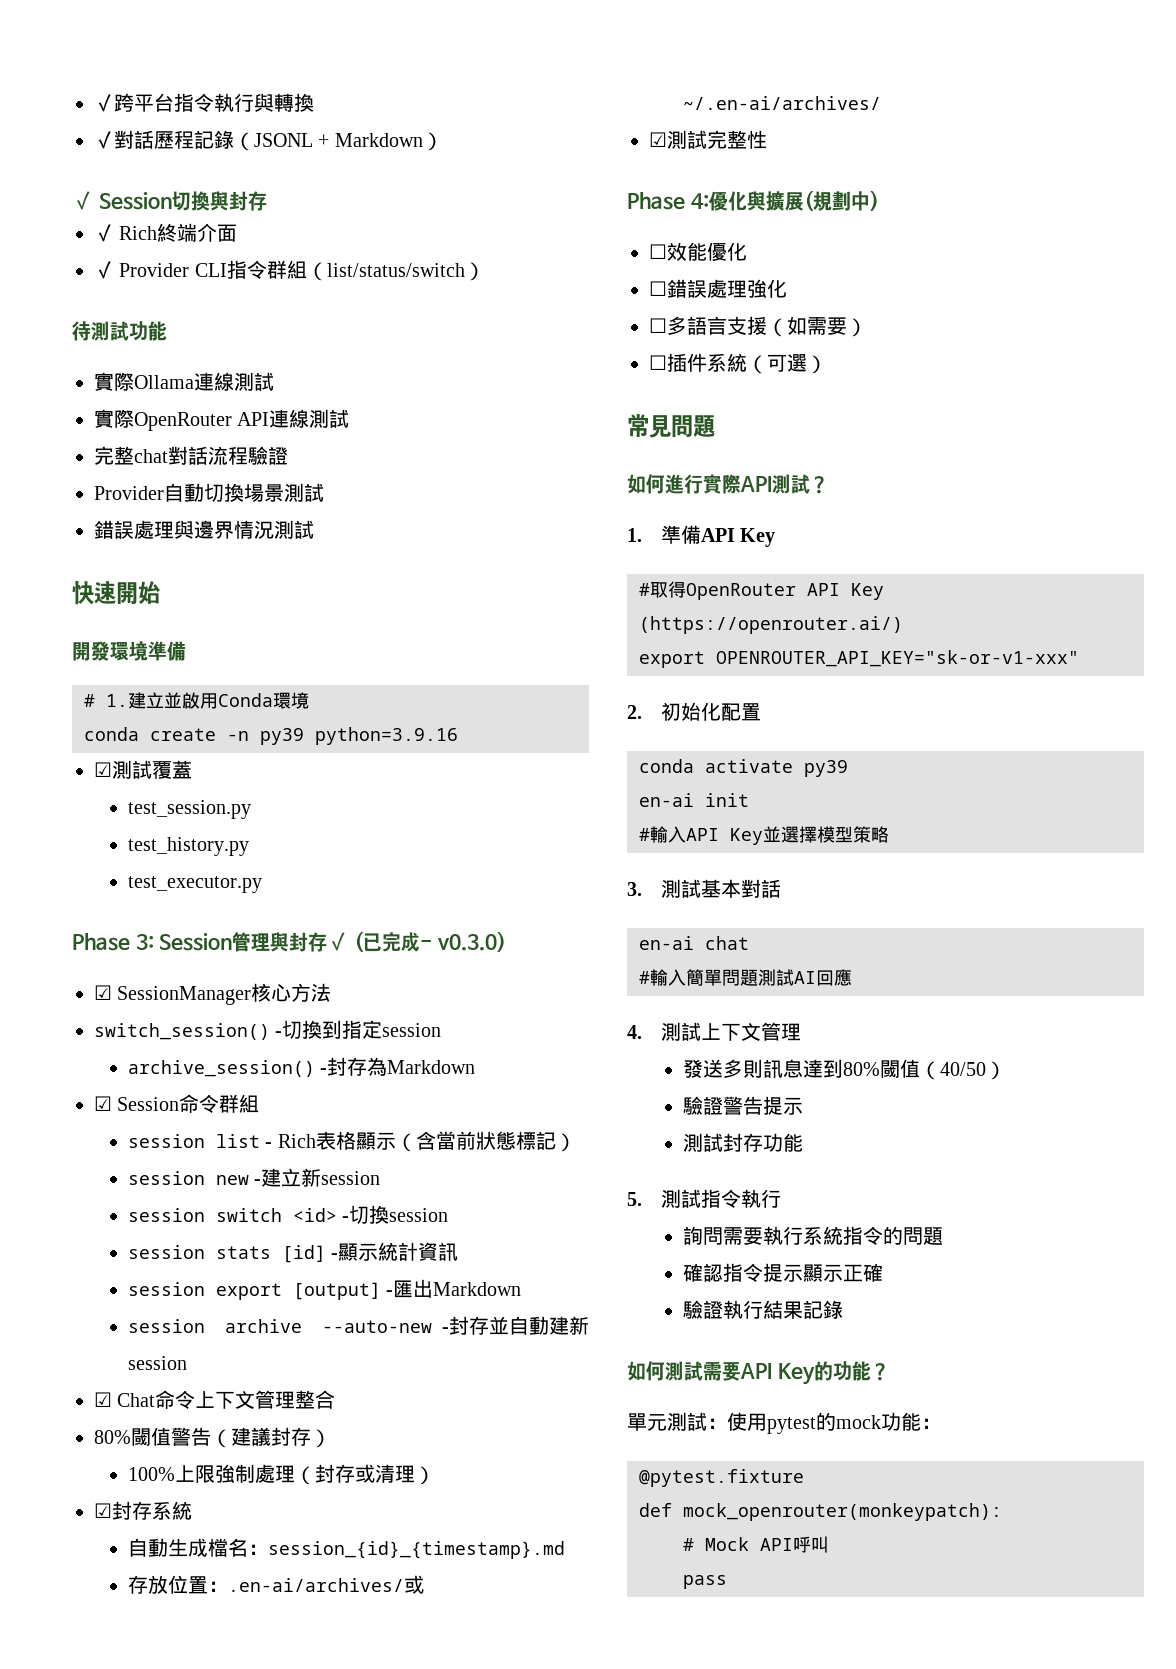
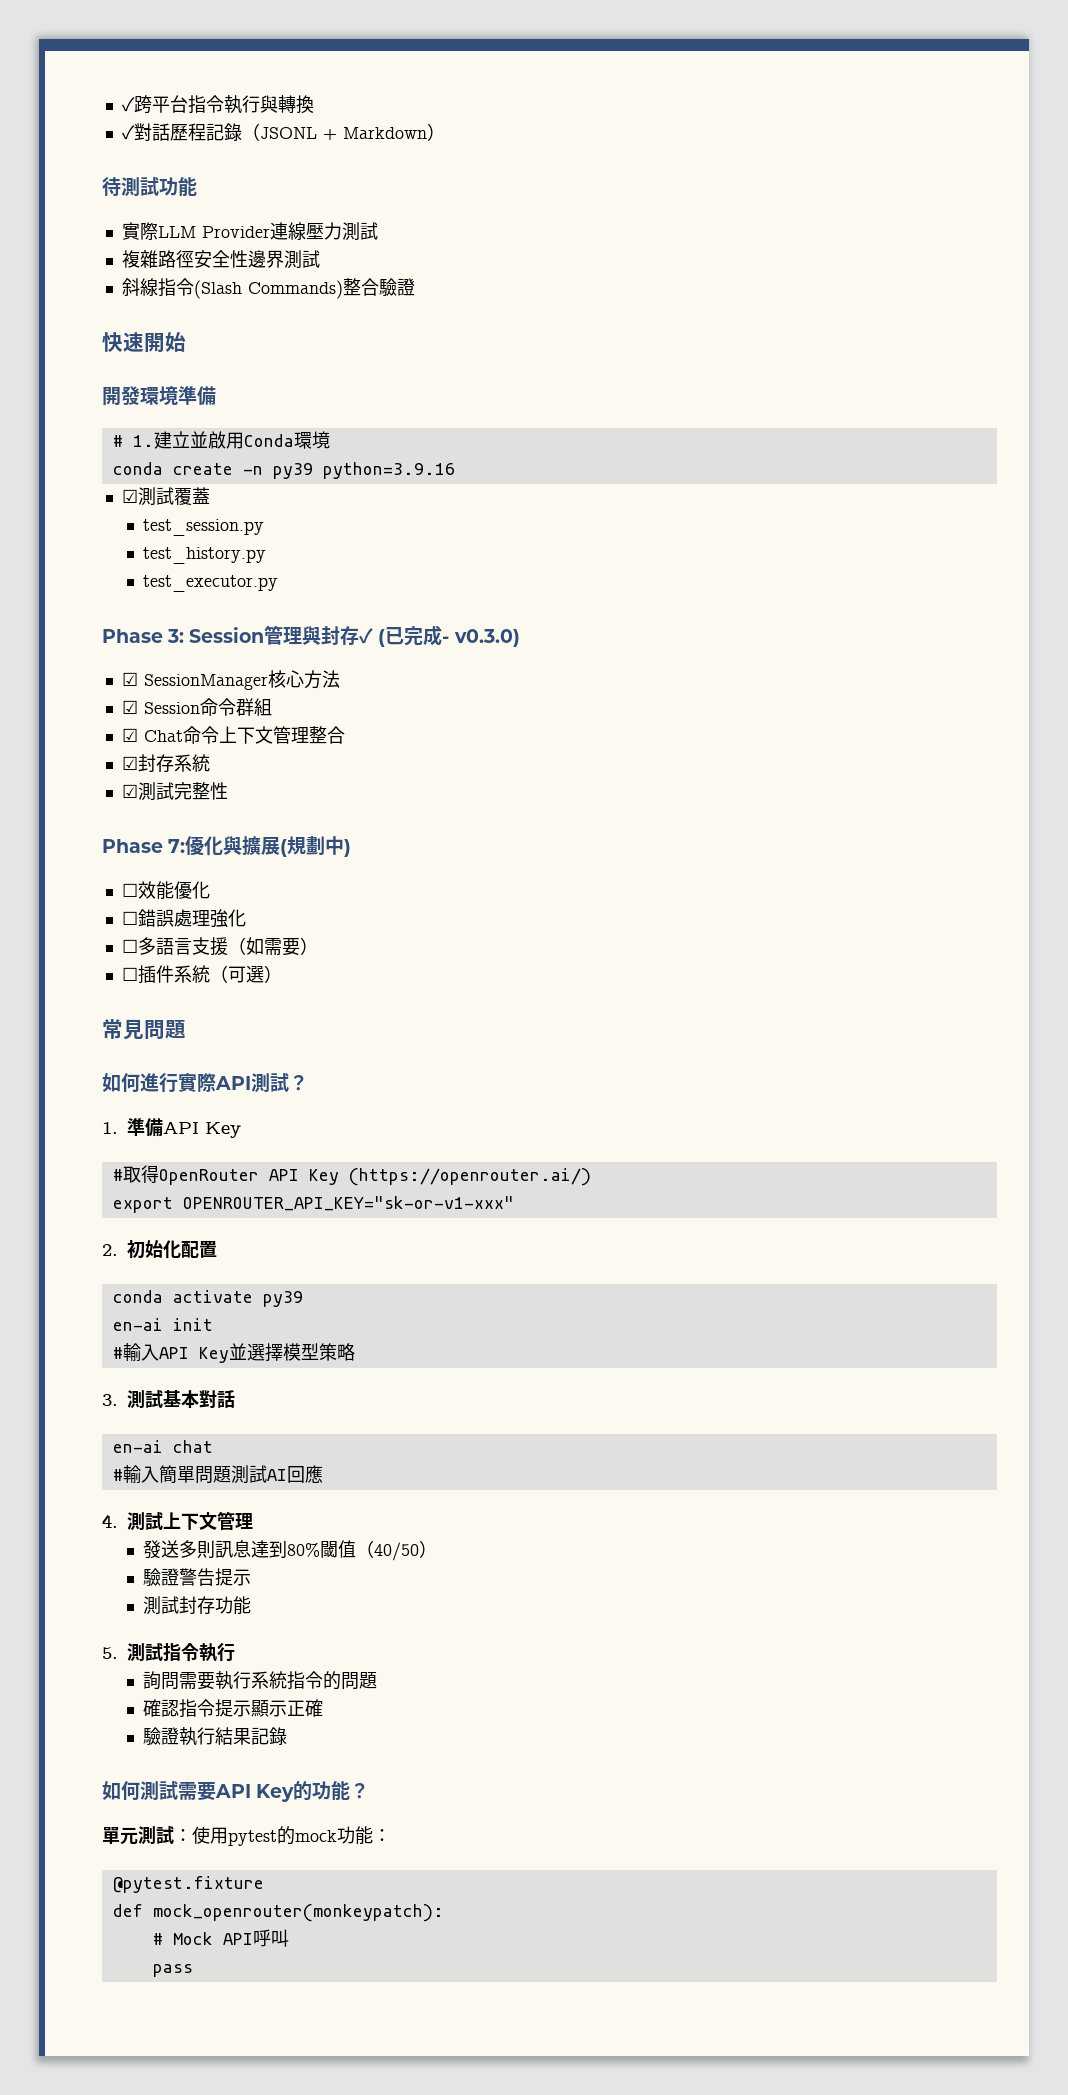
[72,191,267,211] [94,223,238,242] [94,260,485,281] [72,321,167,341] [94,372,274,391] [94,409,350,431] [94,446,288,465] [94,483,324,502] [94,520,314,539] ✓ Session切換與封存 // ✓ Rich終端介面 // ✓ Provider CLI指令群組（list/status/switch） // 待測試功能 // 實際Ollama連線測試 // 實際OpenRouter API連線測試 // 完整chat對話流程驗證 // Provider自動切換場景測試 // 錯誤處理與邊界情況測試 -> [102,177,197,197] [121,222,378,241] [121,250,320,269] [121,278,415,299] 待測試功能 // 實際LLM Provider連線壓力測試 // 複雜路徑安全性邊界測試 // 斜線指令(Slash Commands)整合驗證
[94,1020,442,1040] [127,1057,476,1077] [94,1094,260,1113] [127,1131,576,1152] [127,1168,381,1187] [127,1205,449,1224] [127,1242,459,1263] [127,1279,522,1300] [127,1316,589,1335] [127,1356,187,1370] switch_session() -切換到指定session // archive_session() -封存為Markdown // ☑ Session命令群組 // session list - Rich表格顯示（含當前狀態標記） // session new -建立新session // session switch <id> -切換session // session stats [id] -顯示統計資訊 // session export [output] -匯出Markdown // session archive --auto-new -封存並自動建新session -> [121,698,272,716] ☑ Session命令群組
[94,1427,331,1448] [127,1464,435,1485] [94,1501,192,1520] [127,1538,565,1559] [127,1575,424,1594] [682,96,881,110] 80%閾值警告（建議封存） // 100%上限強制處理（封存或清理） // ☑封存系統 // 自動生成檔名：session_{id}_{timestamp}.md // 存放位置：.en-ai/archives/或~/.en-ai/archives/ -> [121,754,210,772] ☑封存系統
[690,193,709,209] 4: -> [168,839,186,853] 7:

